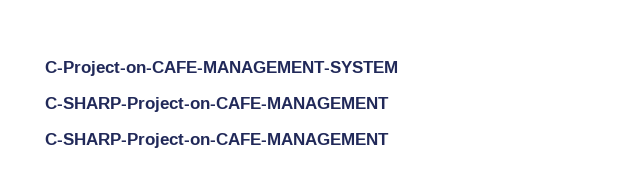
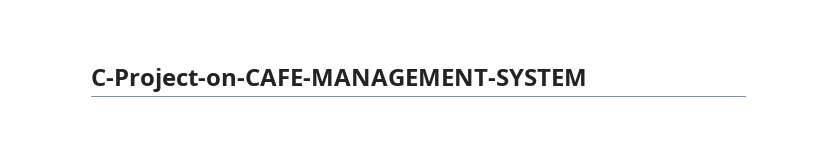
[45,97,389,112] [45,133,389,148] // C-SHARP-Project-on-CAFE-MANAGEMENT // C-SHARP-Project-on-CAFE-MANAGEMENT -> (587, 80) none

